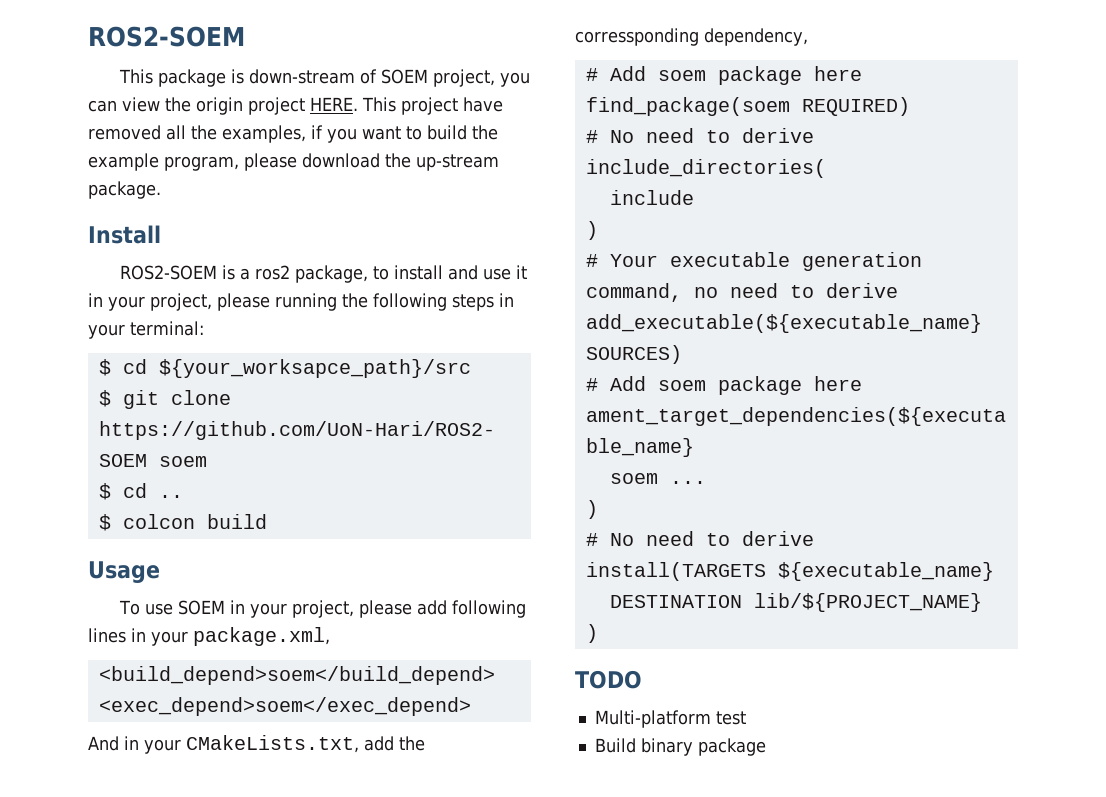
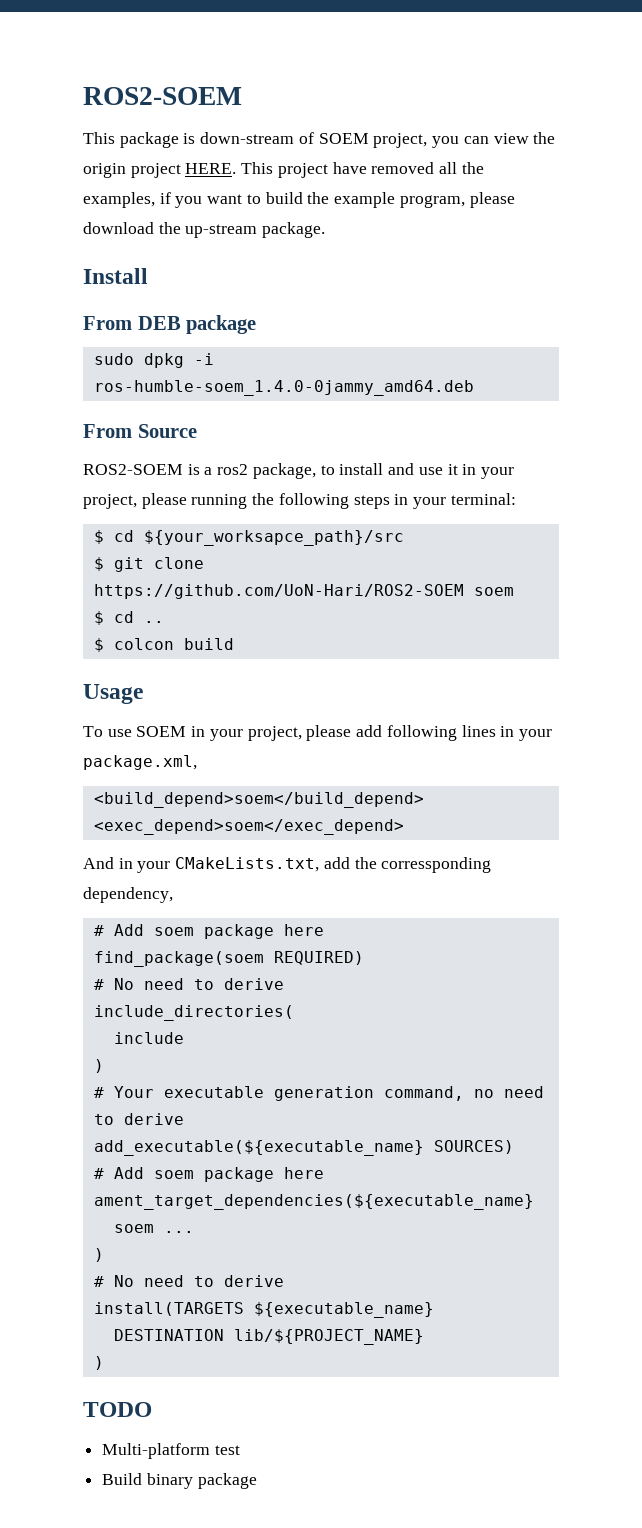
(161, 234) none -> [83,315,257,334] [93,353,214,368] [93,380,474,396] [83,424,197,438] // From DEB package // sudo dpkg -i ros-humble-soem_1.4.0-0jammy_amd64.deb // From Source

